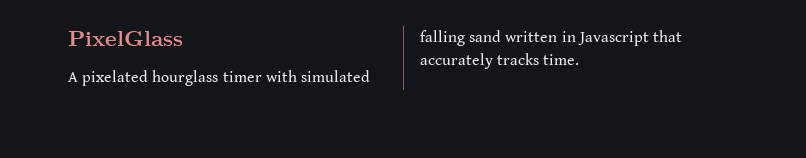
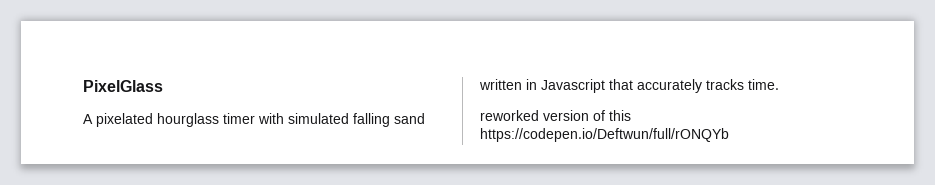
(580, 59) none -> [480,110,631,121] [480,128,729,142] // reworked version of this https://codepen.io/Deftwun/full/rONQYb

